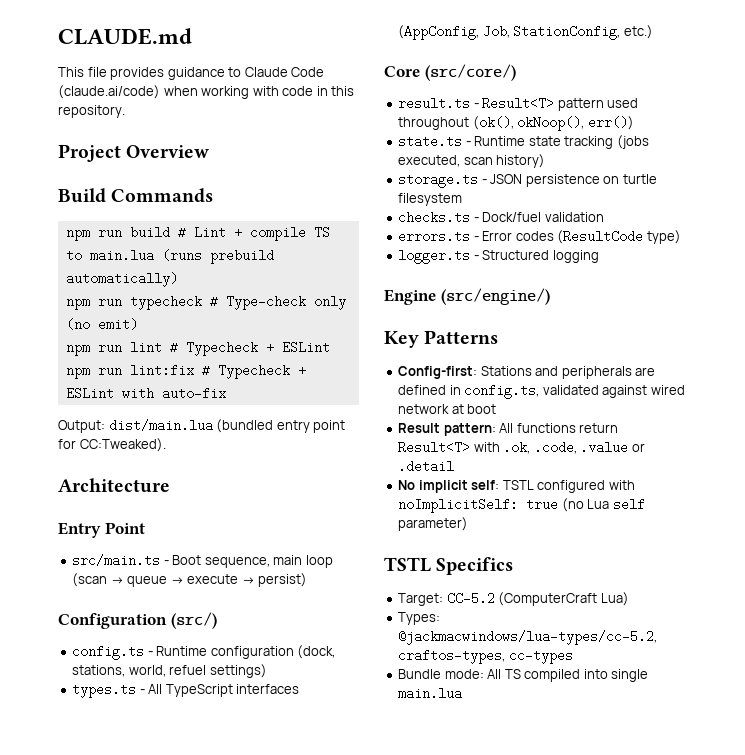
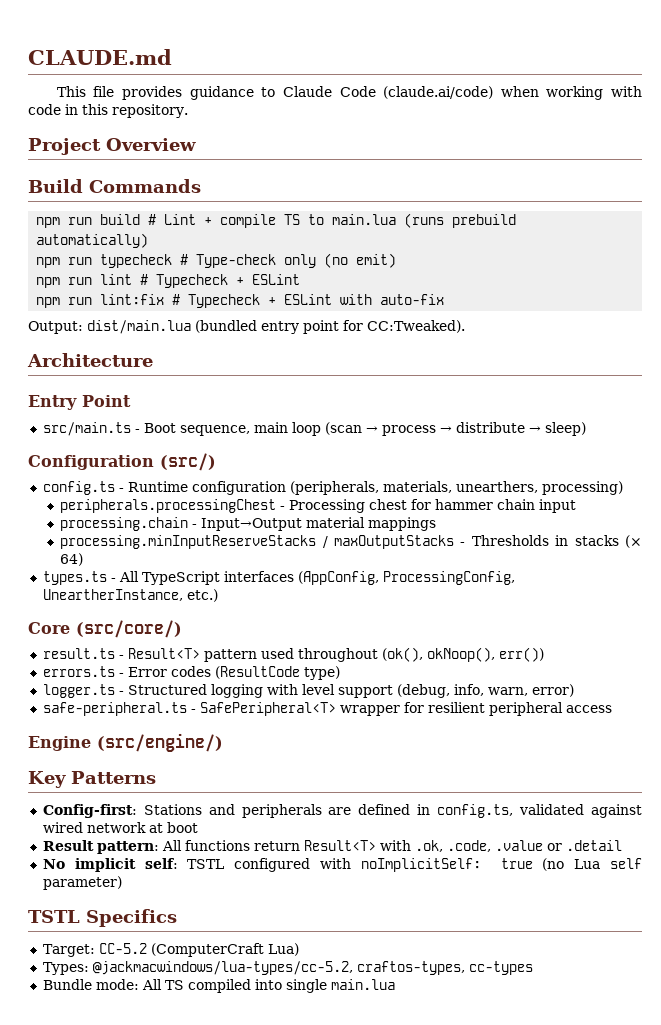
[127,573,308,587] queue → execute → persist) -> [381,422,586,436] process → distribute → sleep)
[297,645,336,659] [72,664,267,678] (dock, stations, world, refuel settings) -> [289,481,623,495] [60,499,577,513] [60,517,437,531] [60,535,642,549] [60,553,84,566] (peripherals, materials, unearthers, processing) // peripherals.processingChest - Processing chest for hammer chain input // processing.chain - Input→Output material mappings // processing.minInputReserveStacks / maxOutputStacks - Thresholds in stacks (× 64)
[482,25,621,40] Job, StationConfig, -> [382,571,515,585] [42,589,183,601] ProcessingConfig, UneartherInstance,
[398,135,649,149] [398,154,546,168] [398,173,657,188] [398,193,463,206] [398,211,604,224] // state.ts - Runtime state tracking (jobs executed, scan history) // storage.ts - JSON persistence on turtle filesystem // checks.ts - Dock/fuel validation -> (544, 654) none
(599, 256) none -> [266,684,574,698] [42,702,612,716] with level support (debug, info, warn, error) // safe-peripheral.ts - SafePeripheral<T> wrapper for resilient peripheral access

